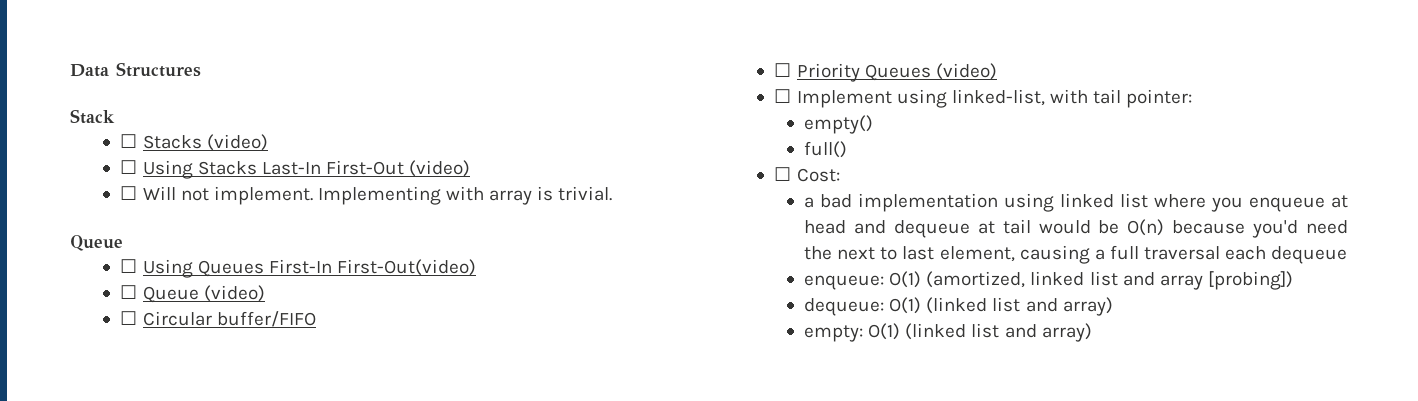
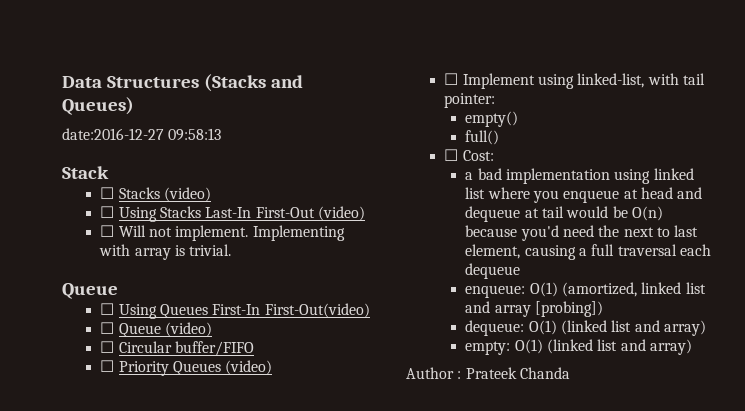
(201, 69) none -> [203,74,303,92] [62,97,134,115] [62,128,222,141] (Stacks and Queues) // date:2016-12-27 09:58:13
(1092, 332) none -> [406,367,570,379] // Author : Prateek Chanda

